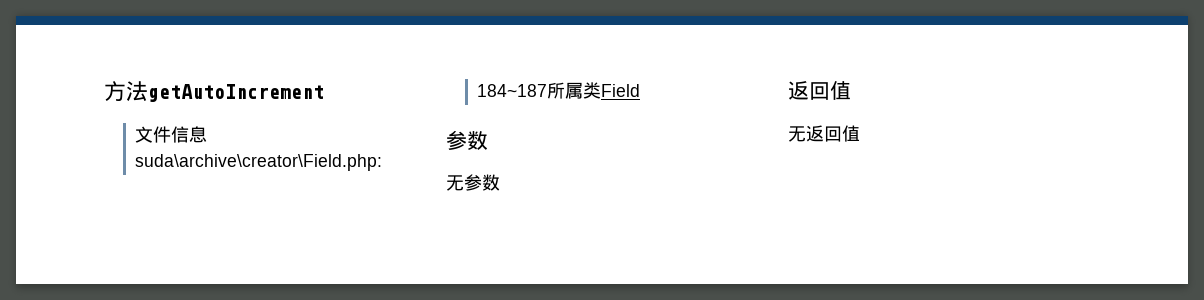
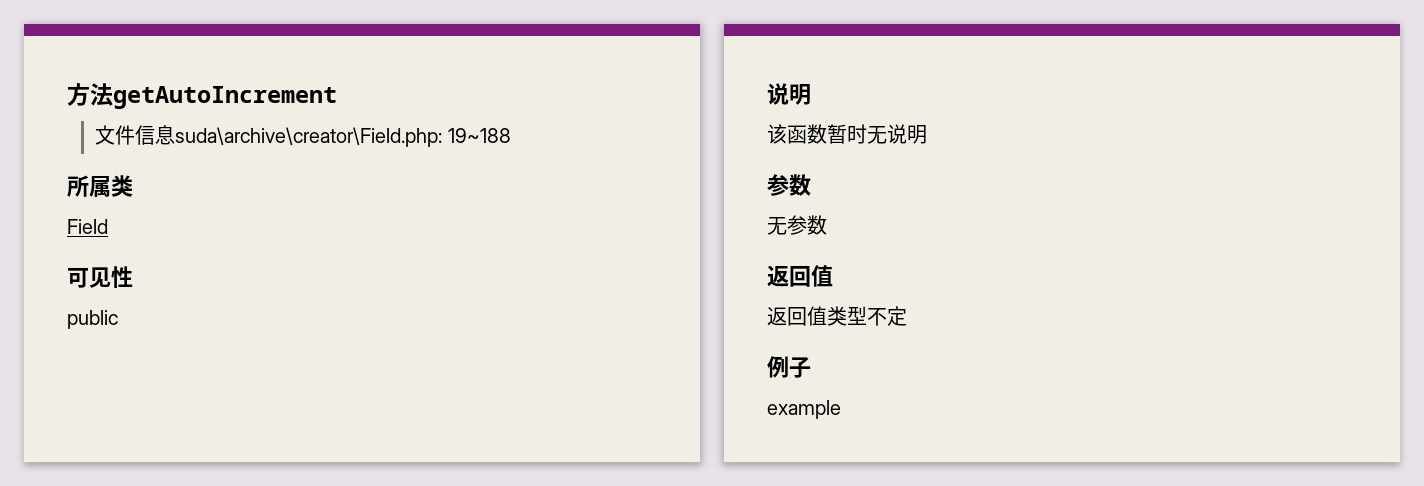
[477,84,548,97] 184~187 -> [447,128,511,143] 19~188 //
(602, 90) none -> (133, 186) //
(641, 90) none -> [67,266,133,288] [67,310,118,329] [767,83,811,105] [767,124,927,144] // 可见性 // public // 说明 // 该函数暂时无说明
[788,125,860,142] 无返回值 -> [767,306,907,326] [767,356,811,378] [767,400,841,419] 返回值类型不定 // 例子 // example

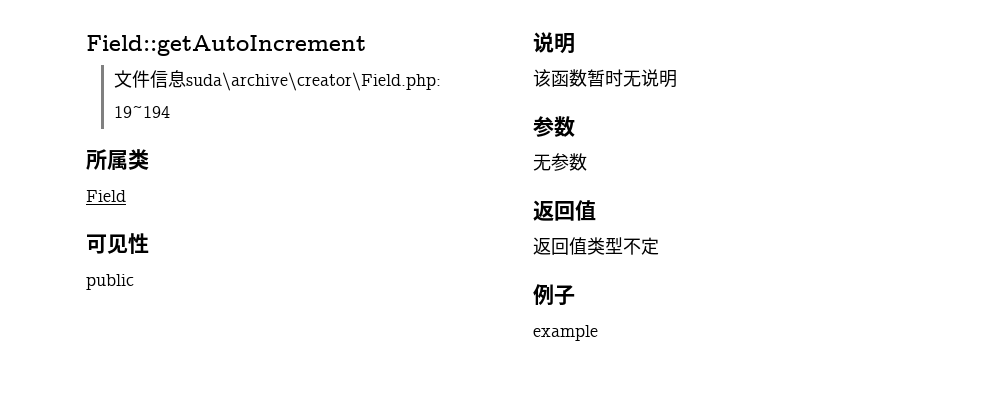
[67,83,337,109] 方法getAutoIncrement -> [86,35,366,56] Field::getAutoIncrement
[447,128,511,143] 19~188 -> [113,105,170,118] 19~194

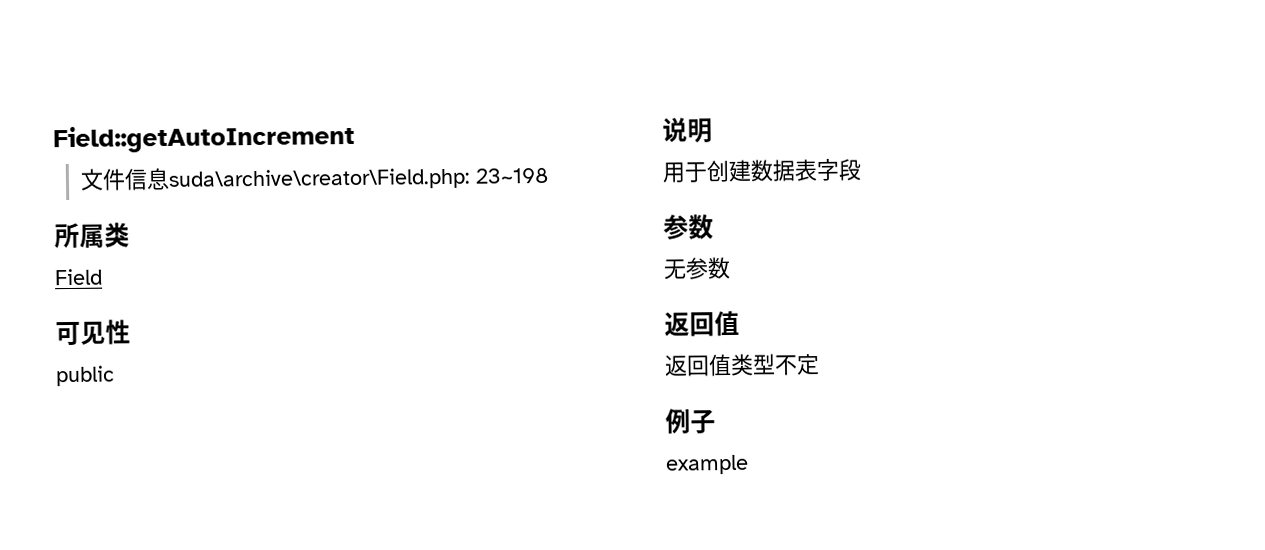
[113,105,170,118] 19~194 -> [475,167,551,184] 23~198
[533,69,677,88] 该函数暂时无说明 -> [662,158,862,183] 用于创建数据表字段

